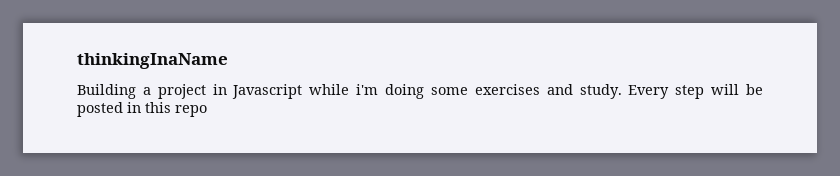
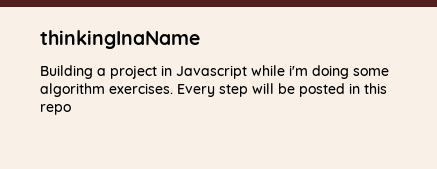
[474,84,622,99] exercises and study. -> [40,83,173,97] algorithm exercises.

